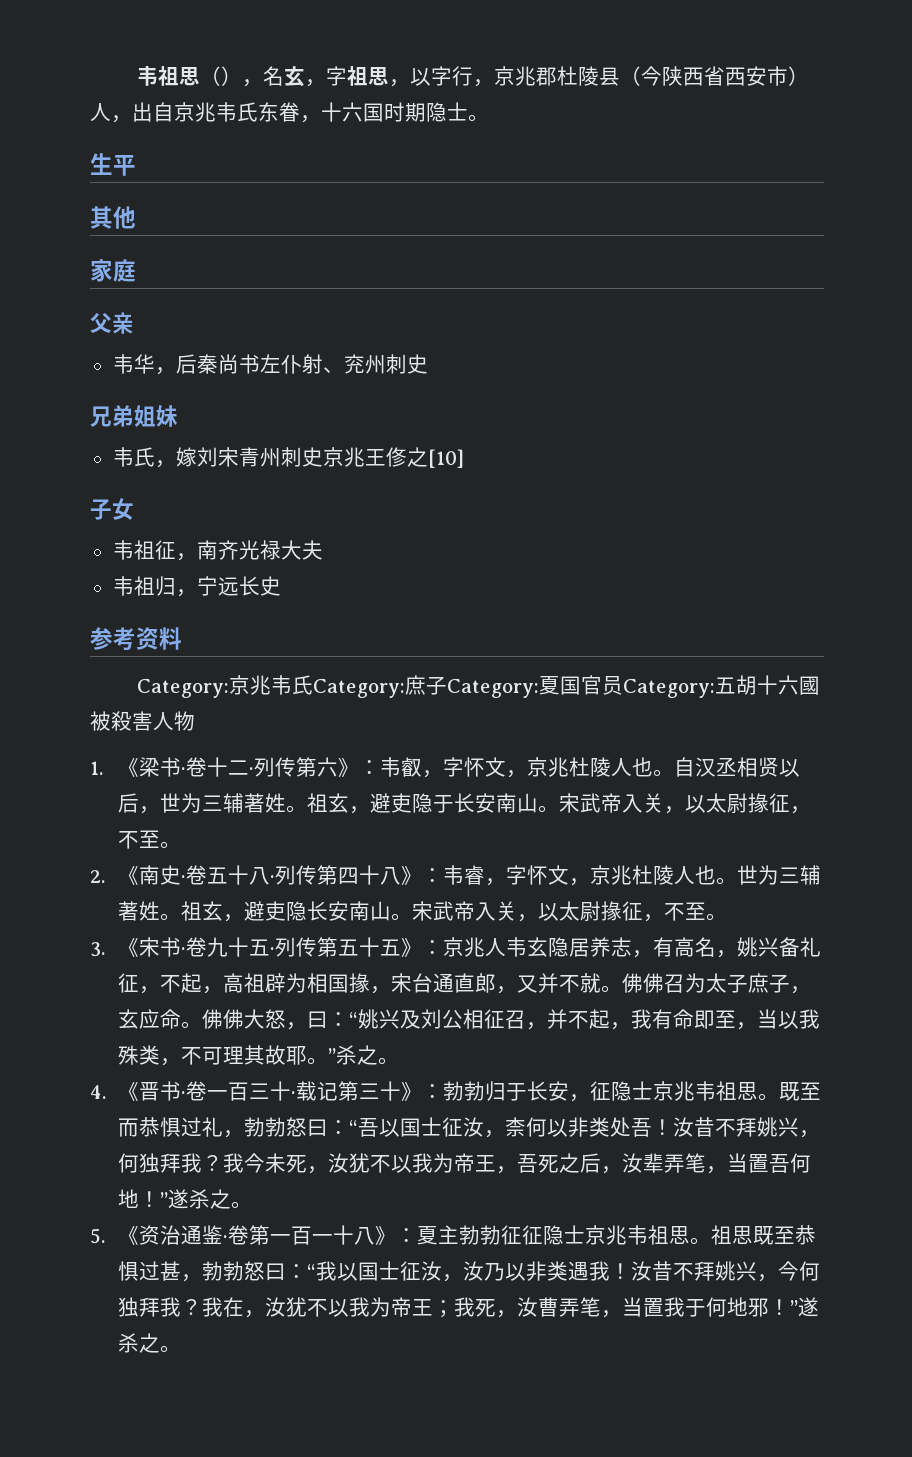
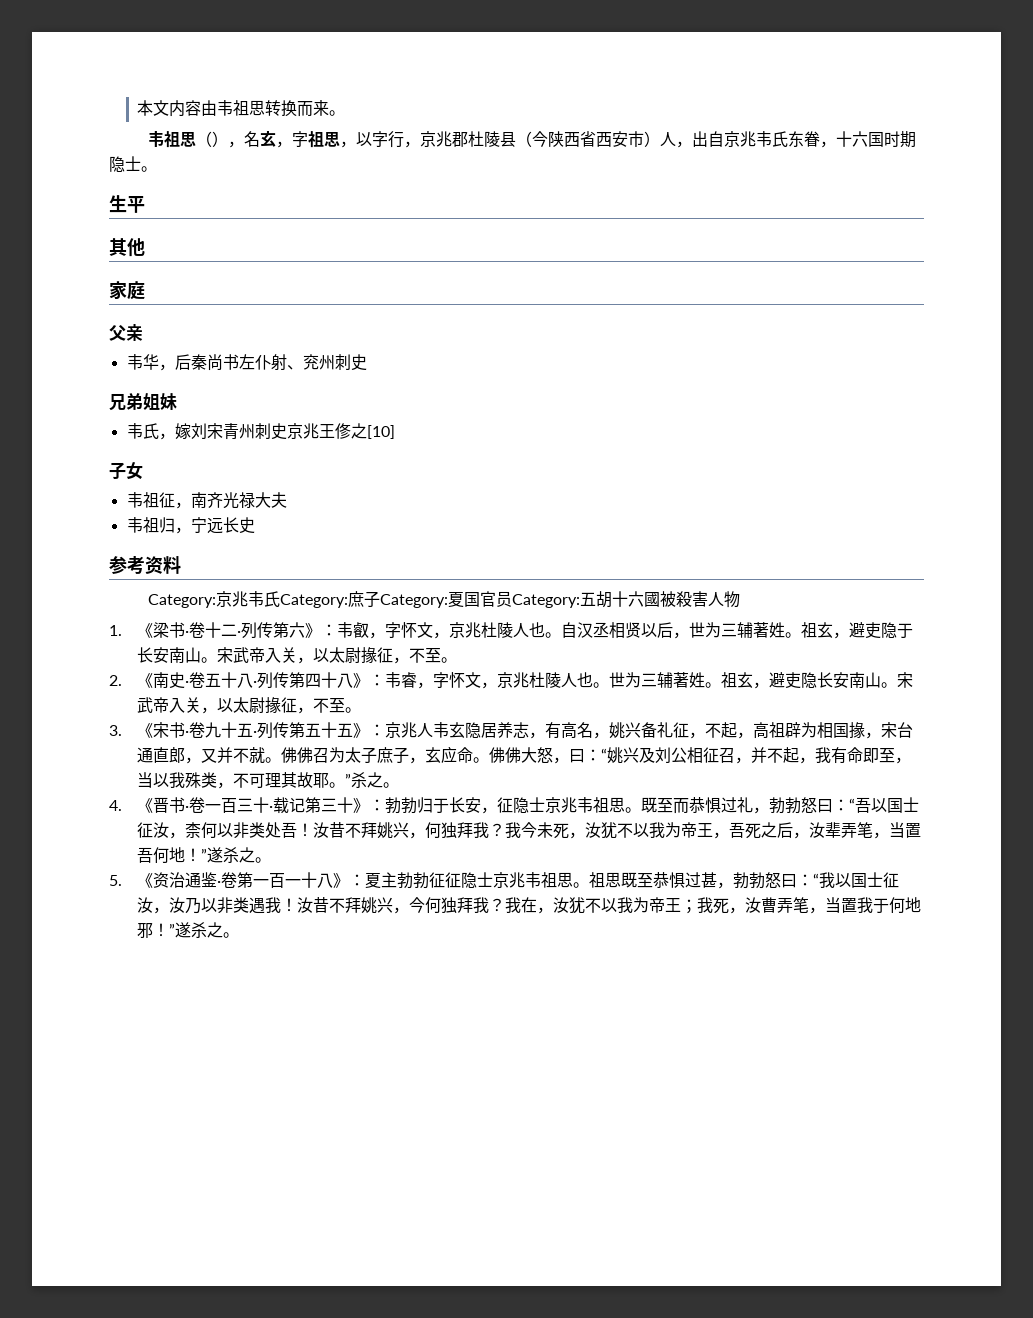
(136, 76) none -> [137,100,346,117] 本文内容由韦祖思转换而来。 //

